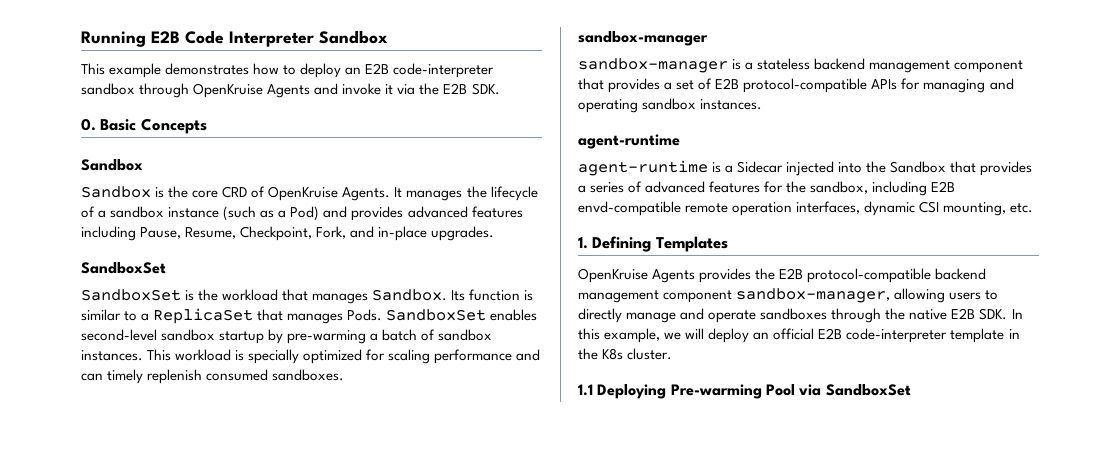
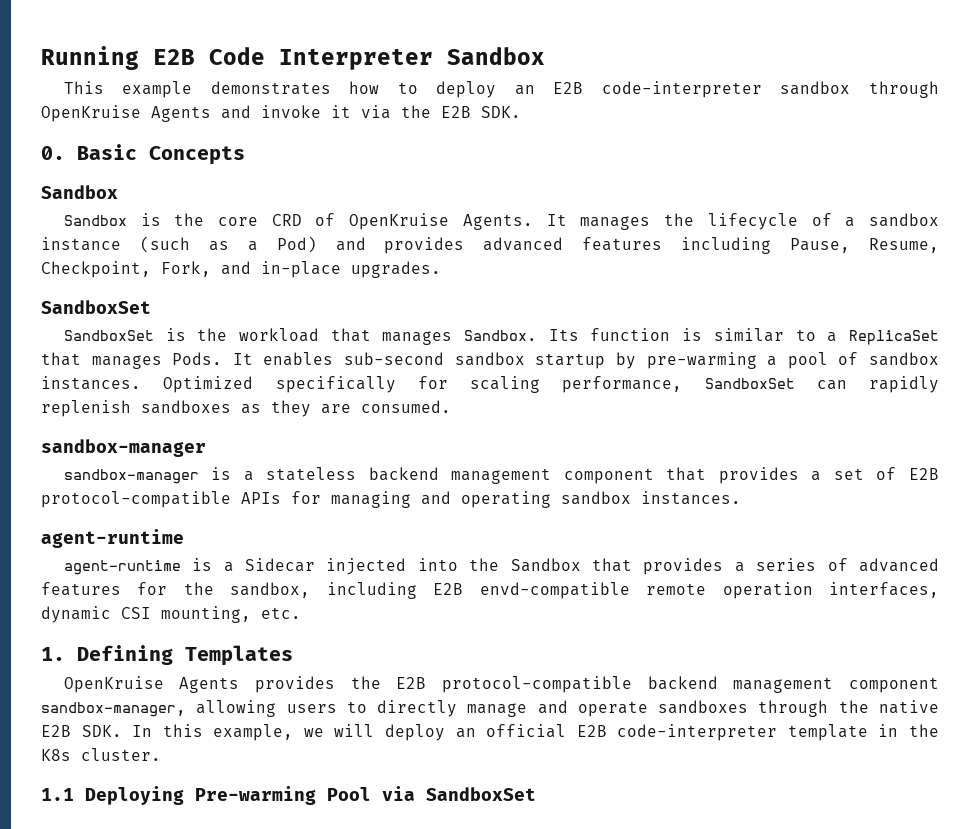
[386,309,538,321] [81,329,157,341] SandboxSet enables second-level -> [232,352,445,366] It enables sub-second
[382,329,418,341] batch -> [787,352,828,369] pool
[147,349,541,364] [81,369,345,384] This workload is specially optimized for scaling performance and can timely replenish consumed sandboxes. -> [163,376,939,393] [41,400,451,417] Optimized specifically for scaling performance, SandboxSet can rapidly replenish sandboxes as they are consumed.

